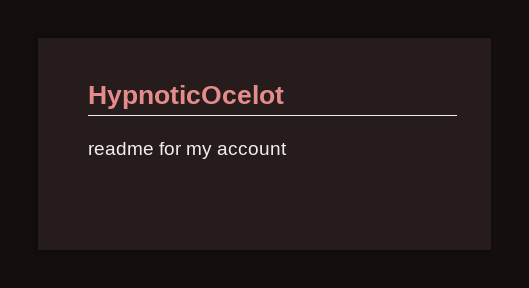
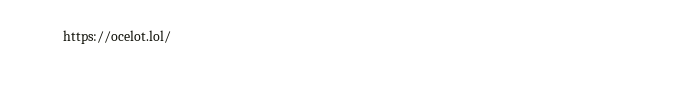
[88,85,284,109] [88,142,288,159] HypnoticOcelot // readme for my account -> [63,30,171,44] https://ocelot.lol/

